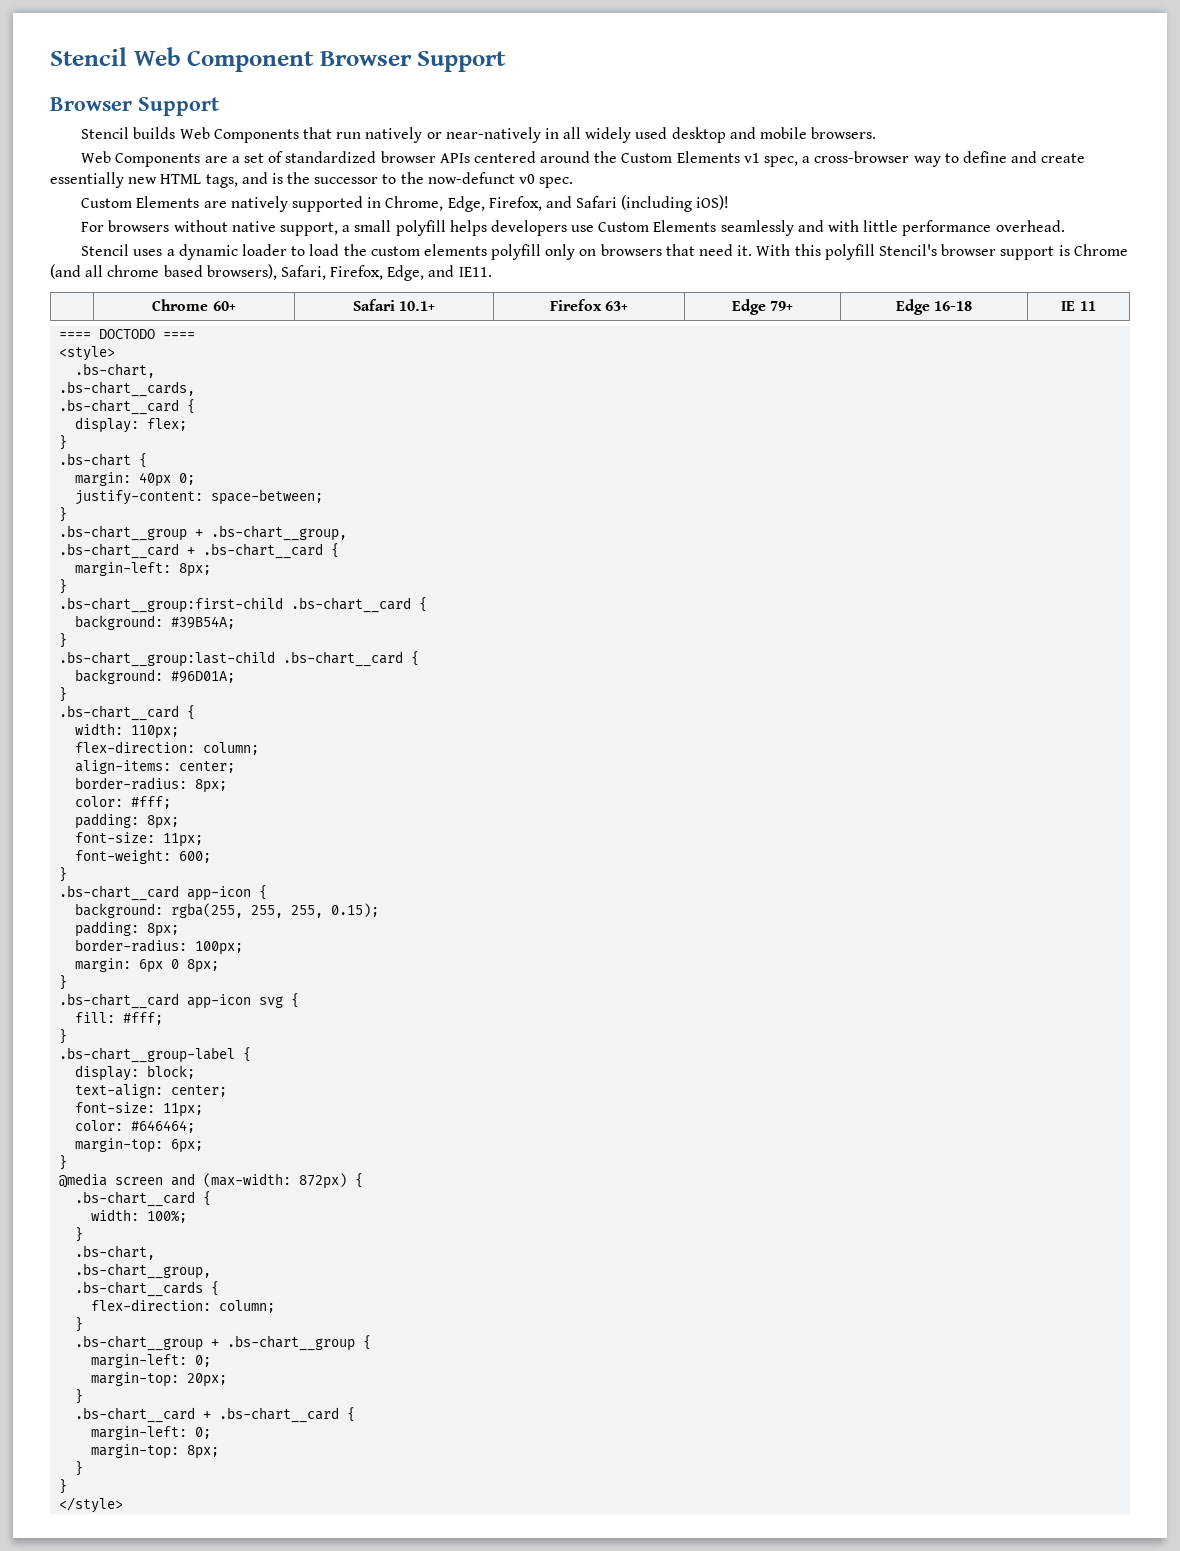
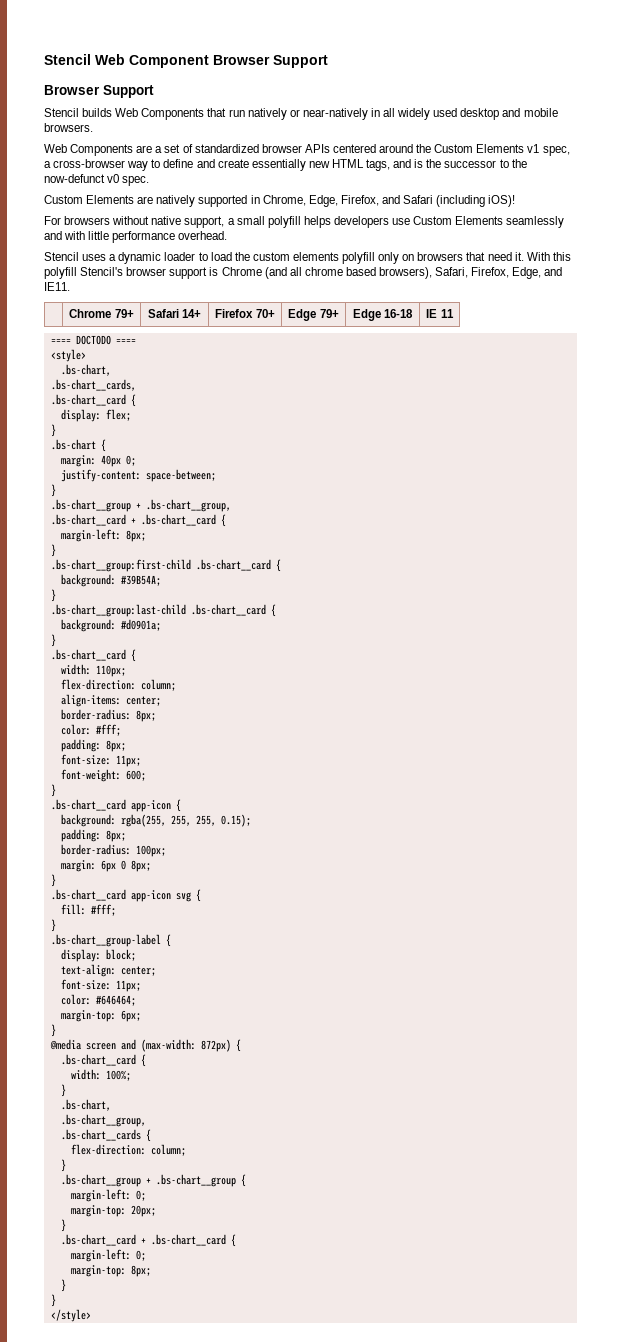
[212,301,236,311] [352,299,436,311] 60+ | Safari 10.1+ -> [114,309,134,318] [147,309,202,318] 79+ | Safari 14+
[605,301,629,311] 63+ -> [255,309,275,318] 70+
[171,671,236,683] #96D01A; -> [120,619,161,631] #d0901a;

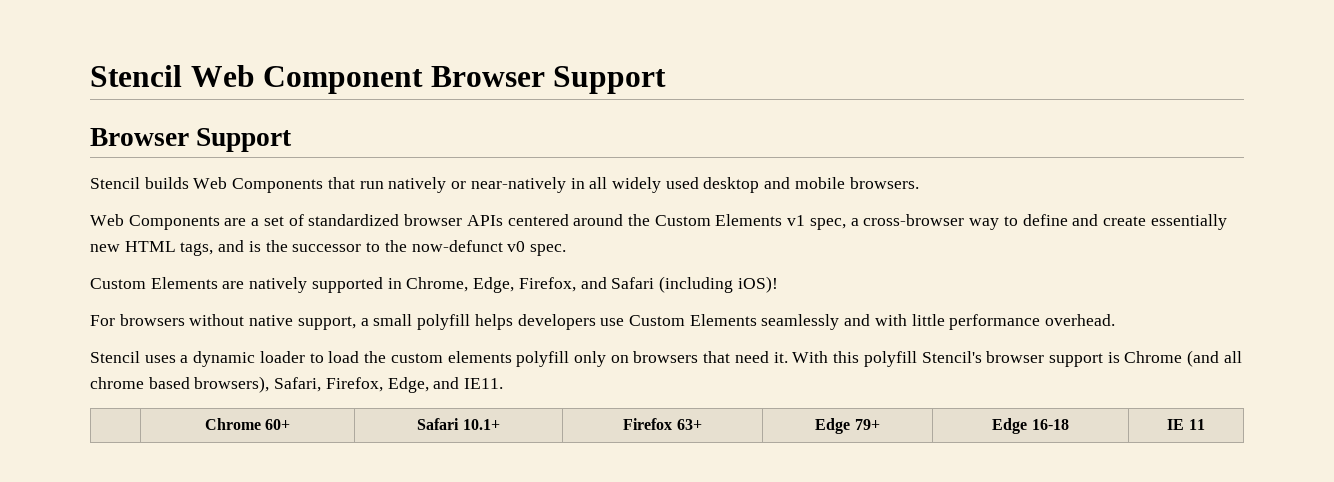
[114,309,134,318] [147,309,202,318] 79+ | Safari 14+ -> [265,419,291,430] [417,418,500,430] 60+ | Safari 10.1+
[255,309,275,318] 70+ -> [676,419,702,430] 63+
[50,335,136,345] [50,349,86,362] [60,364,111,376] [50,379,136,391] [50,394,136,407] [60,409,131,422] [50,424,56,437] [50,439,106,452] [60,455,136,467] [60,469,216,482] [50,484,56,497] [50,499,231,512] [50,514,226,527] [60,529,146,542] [50,544,56,557] [50,559,281,572] [60,574,161,587] [50,589,56,602] [50,604,276,617] [60,619,161,632] [50,634,56,647] [50,649,136,662] [60,664,126,677] [60,679,176,691] [60,694,161,707] [60,709,156,722] [60,724,121,736] [60,739,126,752] [60,754,141,767] [60,769,146,782] [50,784,56,797] [50,799,181,812] [60,814,251,827] [60,829,126,842] [60,844,166,857] [60,860,151,872] [50,874,56,887] [50,889,201,902] [60,904,116,916] [50,919,56,932] [50,934,171,947] [60,949,136,962] [60,964,156,977] [60,979,141,992] [60,994,136,1006] [60,1010,141,1022] [50,1024,56,1037] [49,1039,241,1052] [60,1054,146,1067] [70,1069,131,1081] [60,1084,66,1097] [60,1099,111,1111] [60,1114,146,1127] [60,1129,151,1142] [70,1144,186,1156] [60,1159,66,1172] [60,1174,246,1187] [70,1189,146,1202] [70,1205,156,1217] [60,1219,66,1232] [60,1234,236,1247] [70,1249,146,1262] [70,1265,151,1277] [60,1279,66,1292] [50,1294,56,1307] [50,1309,91,1322] // ==== DOCTODO ==== // <style> // .bs-chart, // .bs-chart__cards, // .bs-chart__card { // display: flex; // } // .bs-chart { // margin: 40px 0; // justify-content: space-between; // } // .bs-chart__group + .bs-chart__group, // .bs-chart__card + .bs-chart__card { // margin-left: 8px; // } // .bs-chart__group:first-child .bs-chart__card { // background: #39B54A; // } // .bs-chart__group:last-child .bs-chart__card { // background: #d0901a; // } // .bs-chart__card { // width: 110px; // flex-direction: column; // align-items: center; // border-radius: 8px; // color: #fff; // padding: 8px; // font-size: 11px; // font-weight: 600; // } // .bs-chart__card app-icon { // background: rgba(255, 255, 255, 0.15); // padding: 8px; // border-radius: 100px; // margin: 6px 0 8px; // } // .bs-chart__card app-icon svg { // fill: #fff; // } // .bs-chart__group-label { // display: block; // text-align: center; // font-size: 11px; // color: #646464; // margin-top: 6px; // } // @media screen and (max-width: 872px) { // .bs-chart__card { // width: 100%; // } // .bs-chart, // .bs-chart__group, // .bs-chart__cards { // flex-direction: column; // } // .bs-chart__group + .bs-chart__group { // margin-left: 0; // margin-top: 20px; // } // .bs-chart__card + .bs-chart__card { // margin-left: 0; // margin-top: 8px; // } // } // </style> -> (1205, 424) none

